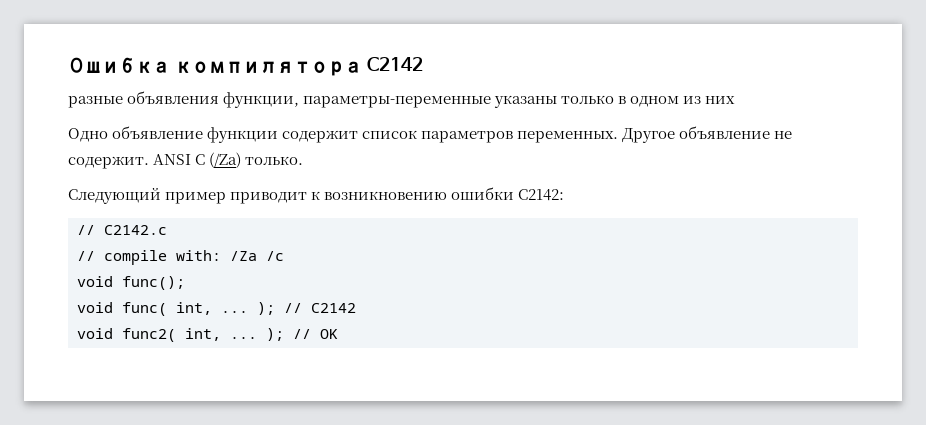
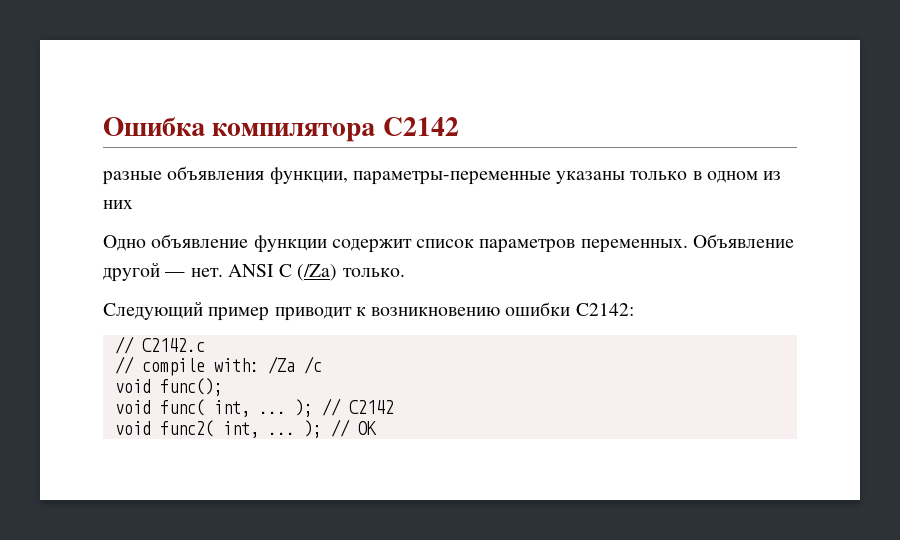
[622,126,793,143] [68,156,149,169] Другое объявление не содержит. -> [692,234,794,248] [103,262,223,282] Объявление другой — нет.

